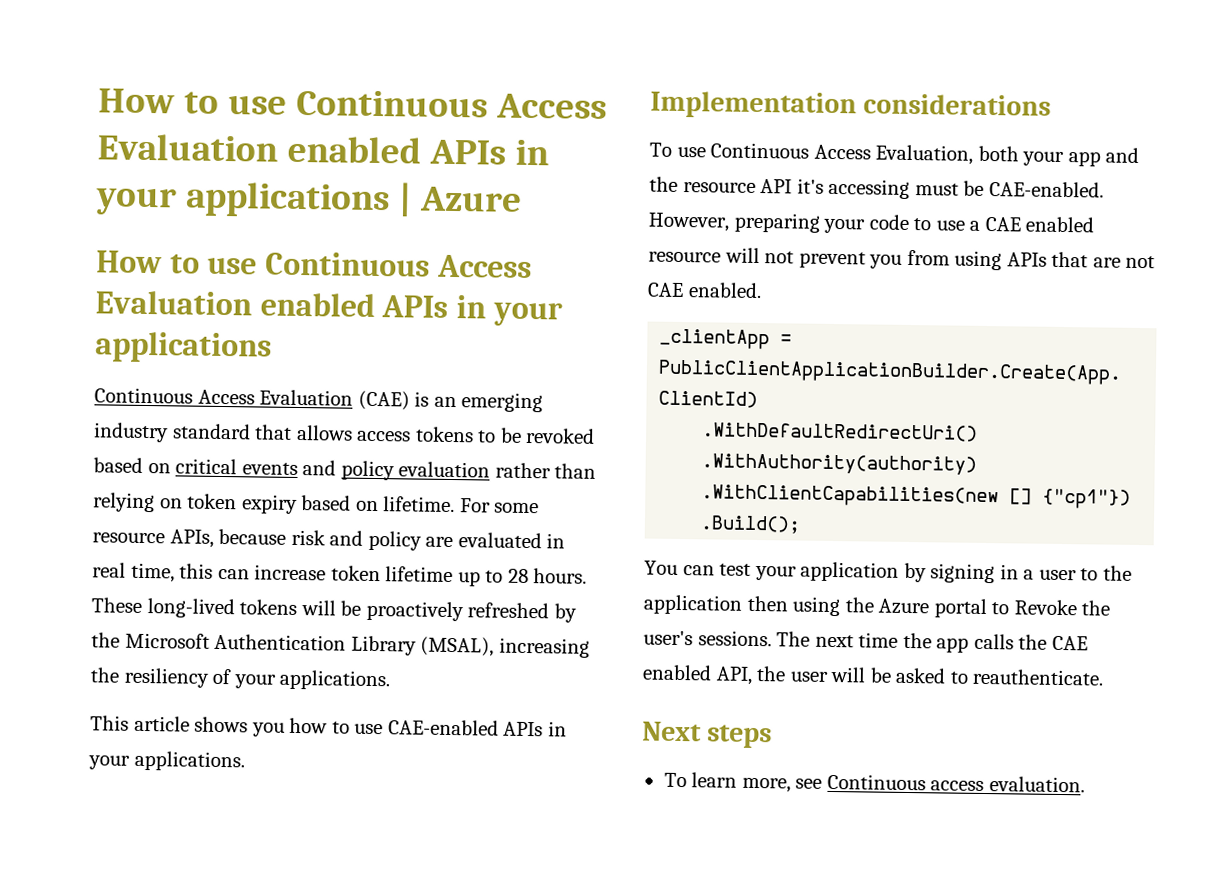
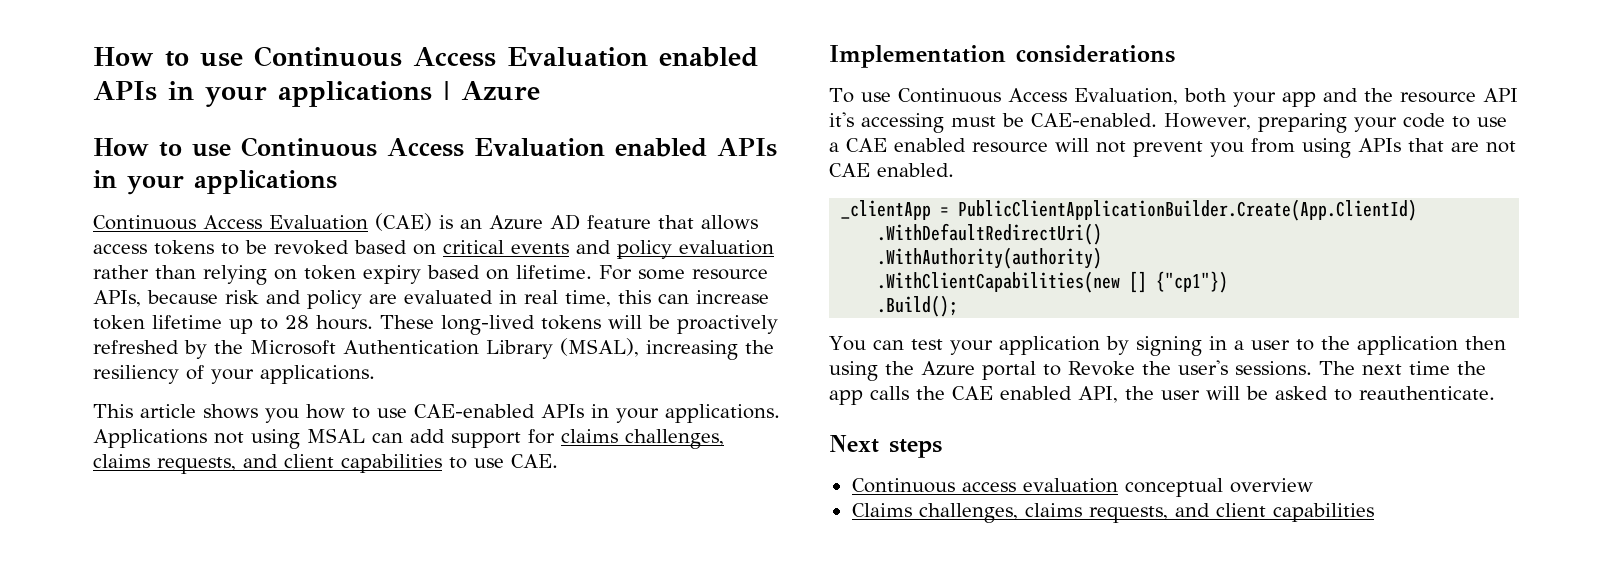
[461,392,544,413] [93,422,251,443] emerging industry standard -> [489,214,651,230] Azure AD feature
(245, 761) none -> [93,428,724,449] [93,454,558,474] Applications not using MSAL can add support for claims challenges, claims requests, and client capabilities to use CAE.
[663,772,1085,793] To learn more, see Continuous access evaluation. -> [851,478,1313,497] [851,503,1374,523] Continuous access evaluation conceptual overview // Claims challenges, claims requests, and client capabilities

